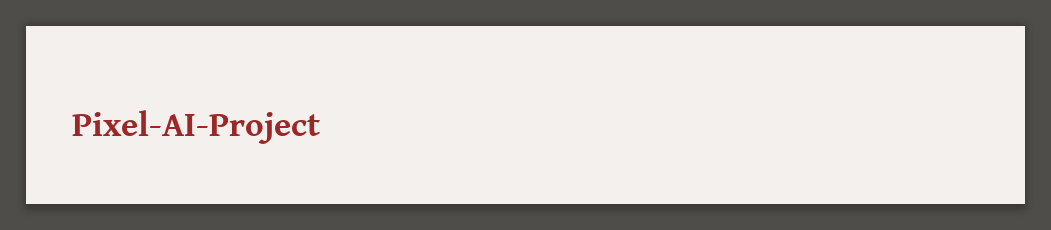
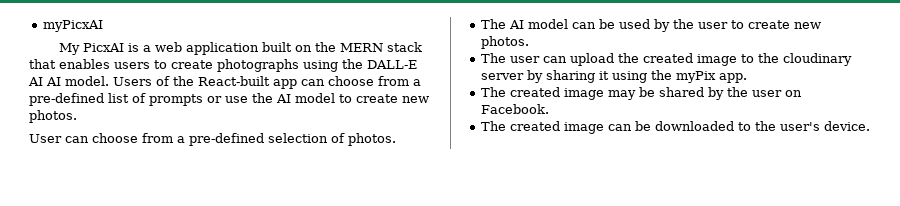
[72,110,320,144] Pixel-AI-Project -> [42,20,103,32] [59,42,423,55] [29,59,417,72] [28,76,421,89] [29,93,429,106] [29,110,77,123] [29,133,396,146] [480,19,821,32] [480,36,529,49] [480,53,852,66] [480,70,747,83] [480,87,802,100] [480,104,549,114] [480,121,870,134] myPicxAI // My PicxAI is a web application built on the MERN stack that enables users to create photographs using the DALL-E AI AI model. Users of the React-built app can choose from a pre-defined list of prompts or use the AI model to create new photos. // User can choose from a pre-defined selection of photos. // The AI model can be used by the user to create new photos. // The user can upload the created image to the cloudinary server by sharing it using the myPix app. // The created image may be shared by the user on Facebook. // The created image can be downloaded to the user's device.

